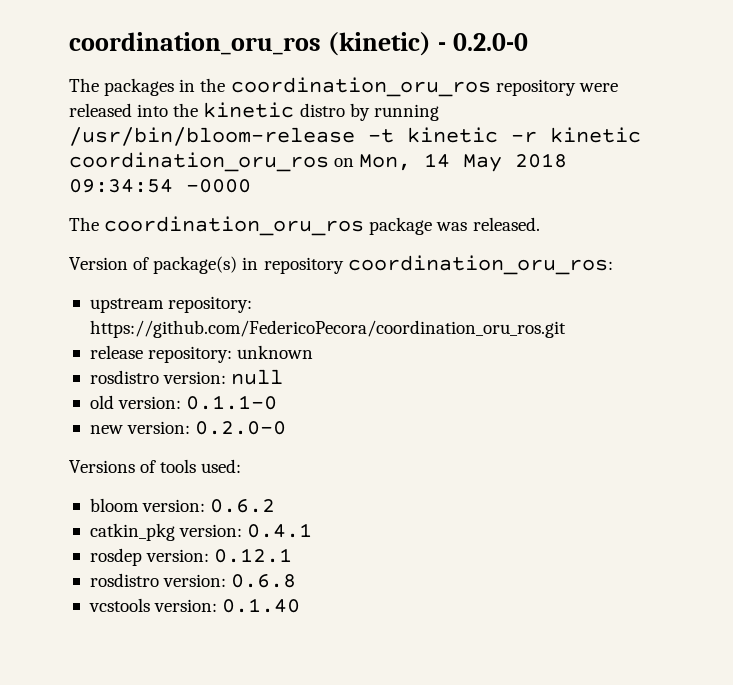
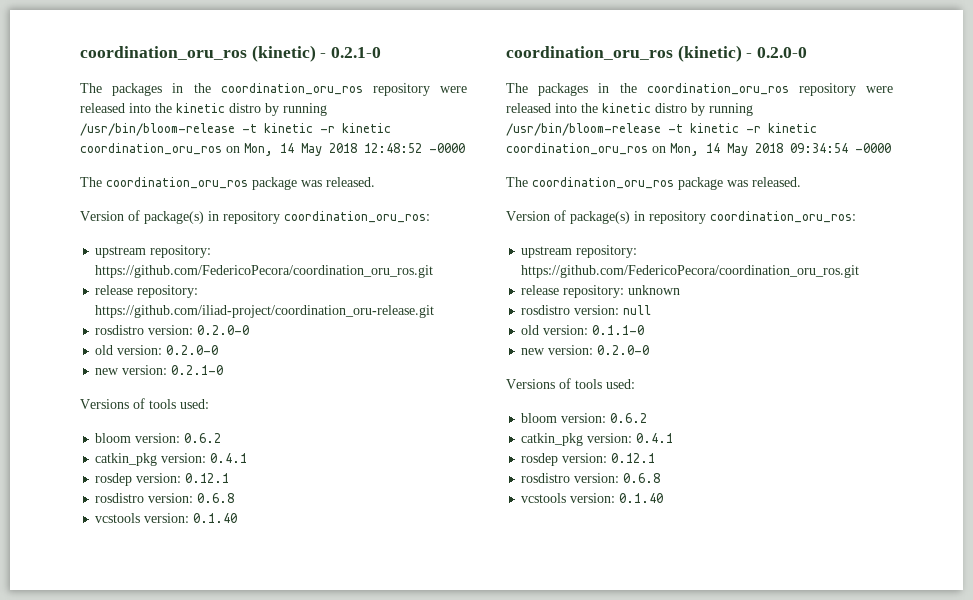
[69,32,446,56] coordination_oru_ros (kinetic) - -> [80,45,382,62] [80,83,467,96] [80,103,327,116] [80,123,391,136] [80,143,465,156] [80,177,375,190] [80,210,430,224] [95,245,212,258] [95,265,434,278] [95,285,199,298] [95,305,435,318] [95,325,250,335] [95,345,219,355] [95,365,224,375] [80,398,209,409] [95,433,222,443] [95,453,248,466] [95,473,230,486] [95,493,235,503] [95,513,238,523] [506,45,753,62] coordination_oru_ros (kinetic) - 0.2.1-0 // The packages in the coordination_oru_ros repository were released into the kinetic distro by running /usr/bin/bloom-release -t kinetic -r kinetic coordination_oru_ros on Mon, 14 May 2018 12:48:52 -0000 // The coordination_oru_ros package was released. // Version of package(s) in repository coordination_oru_ros: // upstream repository: https://github.com/FedericoPecora/coordination_oru_ros.git // release repository: https://github.com/iliad-project/coordination_oru-release.git // rosdistro version: 0.2.0-0 // old version: 0.2.0-0 // new version: 0.2.1-0 // Versions of tools used: // bloom version: 0.6.2 // catkin_pkg version: 0.4.1 // rosdep version: 0.12.1 // rosdistro version: 0.6.8 // vcstools version: 0.1.40 // coordination_oru_ros (kinetic) -

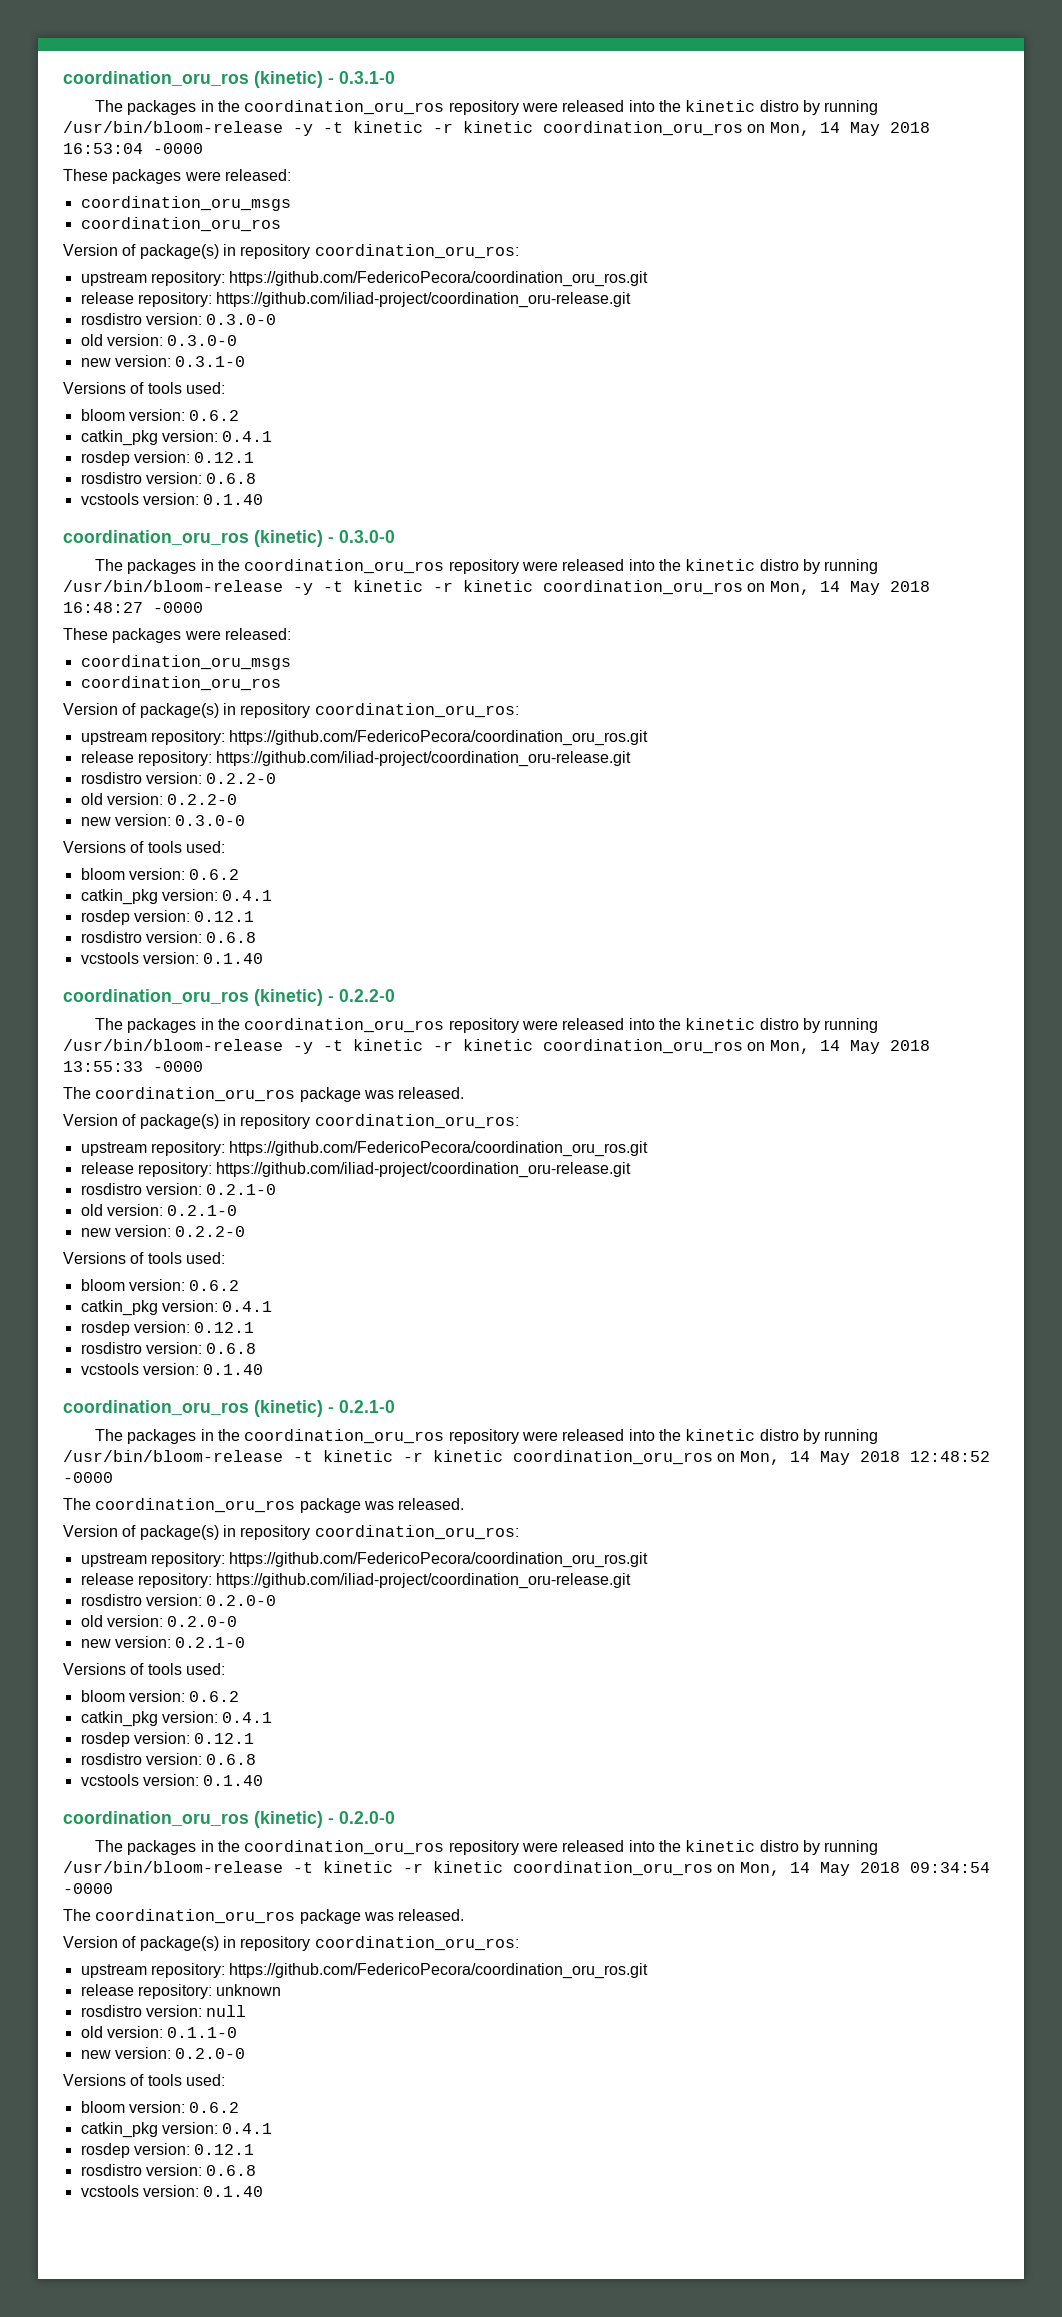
[80,45,327,62] coordination_oru_ros (kinetic) - -> [63,71,395,88] [95,100,879,115] [63,121,930,136] [63,143,203,154] [63,169,291,184] [80,196,291,211] [80,217,281,232] [63,244,519,259] [80,271,649,287] [80,292,632,308] [80,313,277,325] [80,334,238,346] [80,355,246,367] [63,382,225,394] [80,409,240,421] [80,430,273,446] [80,451,255,466] [80,472,257,484] [80,493,264,505] [63,530,395,547] [95,559,879,574] [63,580,930,595] [63,602,203,613] [63,628,291,643] [80,655,291,670] [80,676,281,691] [63,703,519,718] [80,730,649,746] [80,751,632,767] [80,772,277,784] [80,793,238,805] [80,814,246,826] [63,841,225,853] [80,868,240,880] [80,889,273,905] [80,910,255,925] [80,931,257,943] [80,952,264,964] [63,989,395,1006] [95,1018,879,1033] [63,1039,930,1054] [63,1061,203,1072] [63,1087,465,1102] [63,1114,519,1129] [80,1141,649,1157] [80,1162,632,1178] [80,1183,277,1195] [80,1204,238,1216] [80,1225,246,1237] [63,1252,225,1264] [80,1279,240,1291] [80,1300,273,1316] [80,1321,255,1336] [80,1342,257,1354] [80,1363,264,1375] [63,1400,334,1417] coordination_oru_ros (kinetic) - 0.3.1-0 // The packages in the coordination_oru_ros repository were released into the kinetic distro by running /usr/bin/bloom-release -y -t kinetic -r kinetic coordination_oru_ros on Mon, 14 May 2018 16:53:04 -0000 // These packages were released: // coordination_oru_msgs // coordination_oru_ros // Version of package(s) in repository coordination_oru_ros: // upstream repository: https://github.com/FedericoPecora/coordination_oru_ros.git // release repository: https://github.com/iliad-project/coordination_oru-release.git // rosdistro version: 0.3.0-0 // old version: 0.3.0-0 // new version: 0.3.1-0 // Versions of tools used: // bloom version: 0.6.2 // catkin_pkg version: 0.4.1 // rosdep version: 0.12.1 // rosdistro version: 0.6.8 // vcstools version: 0.1.40 // coordination_oru_ros (kinetic) - 0.3.0-0 // The packages in the coordination_oru_ros repository were released into the kinetic distro by running /usr/bin/bloom-release -y -t kinetic -r kinetic coordination_oru_ros on Mon, 14 May 2018 16:48:27 -0000 // These packages were released: // coordination_oru_msgs // coordination_oru_ros // Version of package(s) in repository coordination_oru_ros: // upstream repository: https://github.com/FedericoPecora/coordination_oru_ros.git // release repository: https://github.com/iliad-project/coordination_oru-release.git // rosdistro version: 0.2.2-0 // old version: 0.2.2-0 // new version: 0.3.0-0 // Versions of tools used: // bloom version: 0.6.2 // catkin_pkg version: 0.4.1 // rosdep version: 0.12.1 // rosdistro version: 0.6.8 // vcstools version: 0.1.40 // coordination_oru_ros (kinetic) - 0.2.2-0 // The packages in the coordination_oru_ros repository were released into the kinetic distro by running /usr/bin/bloom-release -y -t kinetic -r kinetic coordination_oru_ros on Mon, 14 May 2018 13:55:33 -0000 // The coordination_oru_ros package was released. // Version of package(s) in repository coordination_oru_ros: // upstream repository: https://github.com/FedericoPecora/coordination_oru_ros.git // release repository: https://github.com/iliad-project/coordination_oru-release.git // rosdistro version: 0.2.1-0 // old version: 0.2.1-0 // new version: 0.2.2-0 // Versions of tools used: // bloom version: 0.6.2 // catkin_pkg version: 0.4.1 // rosdep version: 0.12.1 // rosdistro version: 0.6.8 // vcstools version: 0.1.40 // coordination_oru_ros (kinetic) -

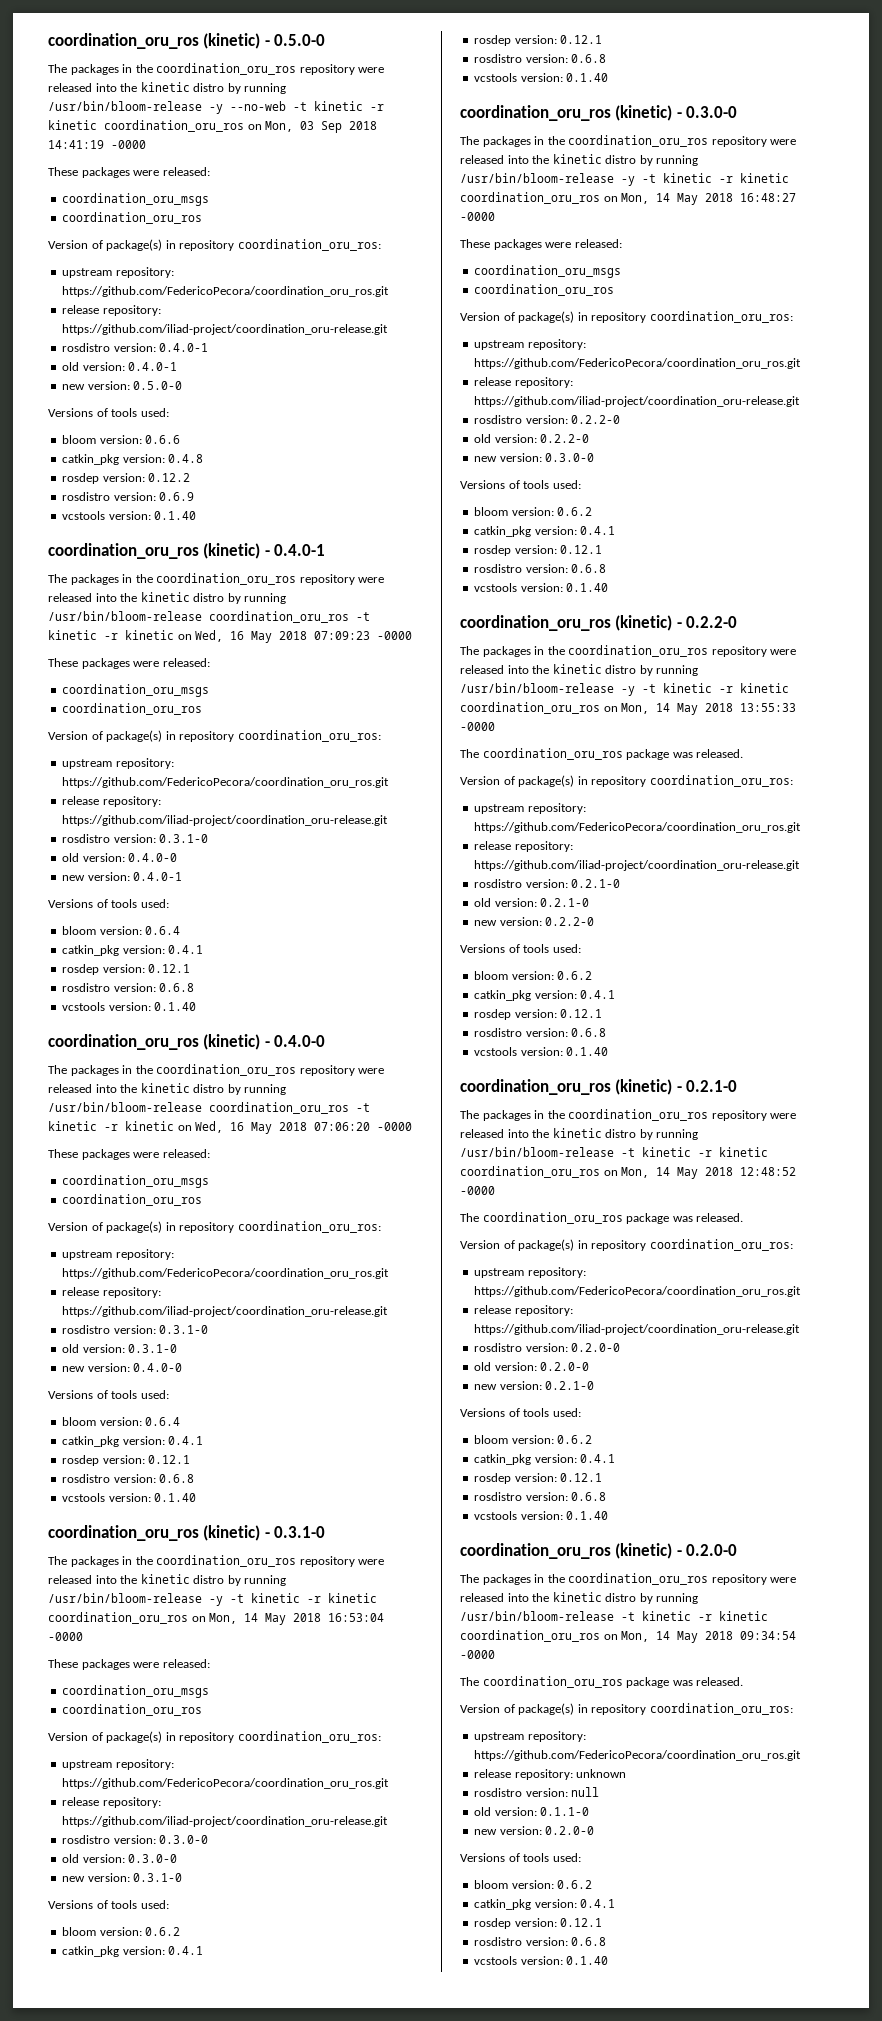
[63,71,334,88] coordination_oru_ros (kinetic) - -> [48,33,326,49] [48,63,385,75] [48,82,287,94] [48,101,384,114] [48,120,378,133] [48,140,146,149] [48,167,210,178] [62,193,210,206] [62,212,203,224] [48,239,381,251] [62,267,174,278] [62,286,390,297] [62,305,161,316] [62,324,389,335] [62,343,209,352] [62,362,178,371] [62,381,183,390] [48,408,169,417] [62,435,181,444] [62,454,204,465] [62,473,191,484] [62,492,195,501] [62,511,197,520] [48,543,326,559] [48,573,385,585] [48,592,287,604] [48,611,370,623] [48,630,413,643] [48,658,210,669] [62,684,210,697] [62,703,203,715] [48,730,381,742] [62,758,174,769] [62,777,390,788] [62,796,161,807] [62,815,389,826] [62,834,209,843] [62,853,178,862] [62,872,183,881] [48,899,169,908] [62,926,181,935] [62,945,204,956] [62,964,191,975] [62,983,195,992] [62,1002,197,1011] [48,1034,326,1050] [48,1064,385,1076] [48,1083,287,1095] [48,1102,370,1114] [48,1121,413,1134] [48,1149,210,1160] [62,1175,210,1188] [62,1194,203,1206] [48,1221,381,1233] [62,1249,174,1260] [62,1268,390,1279] [62,1287,161,1298] [62,1306,389,1317] [62,1325,209,1334] [62,1344,178,1353] [62,1363,183,1372] [48,1390,169,1399] [62,1417,181,1426] [62,1436,204,1447] [62,1455,191,1466] [62,1474,195,1483] [62,1493,197,1502] [48,1525,270,1541] coordination_oru_ros (kinetic) - 0.5.0-0 // The packages in the coordination_oru_ros repository were released into the kinetic distro by running /usr/bin/bloom-release -y --no-web -t kinetic -r kinetic coordination_oru_ros on Mon, 03 Sep 2018 14:41:19 -0000 // These packages were released: // coordination_oru_msgs // coordination_oru_ros // Version of package(s) in repository coordination_oru_ros: // upstream repository: https://github.com/FedericoPecora/coordination_oru_ros.git // release repository: https://github.com/iliad-project/coordination_oru-release.git // rosdistro version: 0.4.0-1 // old version: 0.4.0-1 // new version: 0.5.0-0 // Versions of tools used: // bloom version: 0.6.6 // catkin_pkg version: 0.4.8 // rosdep version: 0.12.2 // rosdistro version: 0.6.9 // vcstools version: 0.1.40 // coordination_oru_ros (kinetic) - 0.4.0-1 // The packages in the coordination_oru_ros repository were released into the kinetic distro by running /usr/bin/bloom-release coordination_oru_ros -t kinetic -r kinetic on Wed, 16 May 2018 07:09:23 -0000 // These packages were released: // coordination_oru_msgs // coordination_oru_ros // Version of package(s) in repository coordination_oru_ros: // upstream repository: https://github.com/FedericoPecora/coordination_oru_ros.git // release repository: https://github.com/iliad-project/coordination_oru-release.git // rosdistro version: 0.3.1-0 // old version: 0.4.0-0 // new version: 0.4.0-1 // Versions of tools used: // bloom version: 0.6.4 // catkin_pkg version: 0.4.1 // rosdep version: 0.12.1 // rosdistro version: 0.6.8 // vcstools version: 0.1.40 // coordination_oru_ros (kinetic) - 0.4.0-0 // The packages in the coordination_oru_ros repository were released into the kinetic distro by running /usr/bin/bloom-release coordination_oru_ros -t kinetic -r kinetic on Wed, 16 May 2018 07:06:20 -0000 // These packages were released: // coordination_oru_msgs // coordination_oru_ros // Version of package(s) in repository coordination_oru_ros: // upstream repository: https://github.com/FedericoPecora/coordination_oru_ros.git // release repository: https://github.com/iliad-project/coordination_oru-release.git // rosdistro version: 0.3.1-0 // old version: 0.3.1-0 // new version: 0.4.0-0 // Versions of tools used: // bloom version: 0.6.4 // catkin_pkg version: 0.4.1 // rosdep version: 0.12.1 // rosdistro version: 0.6.8 // vcstools version: 0.1.40 // coordination_oru_ros (kinetic) -

